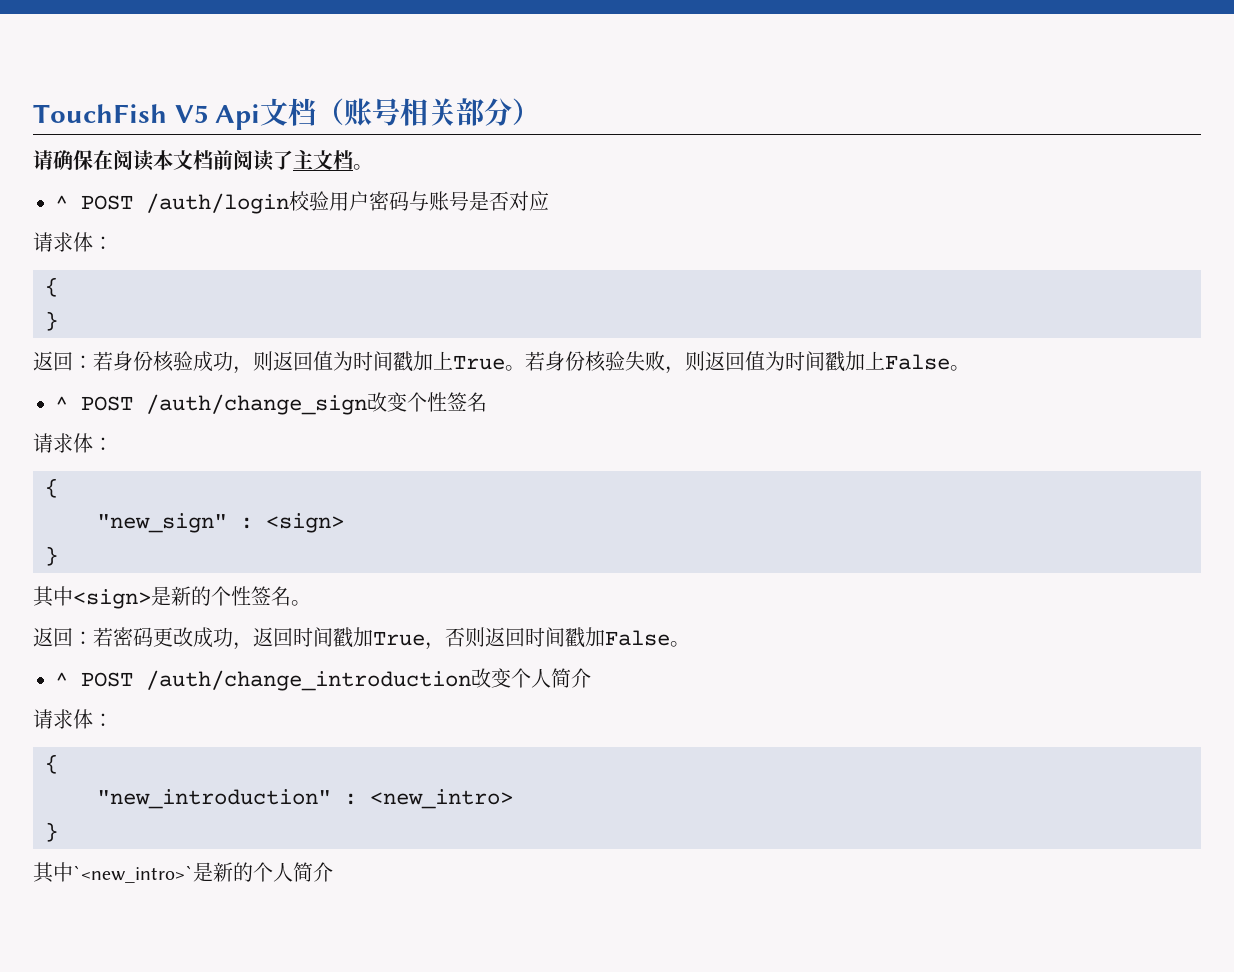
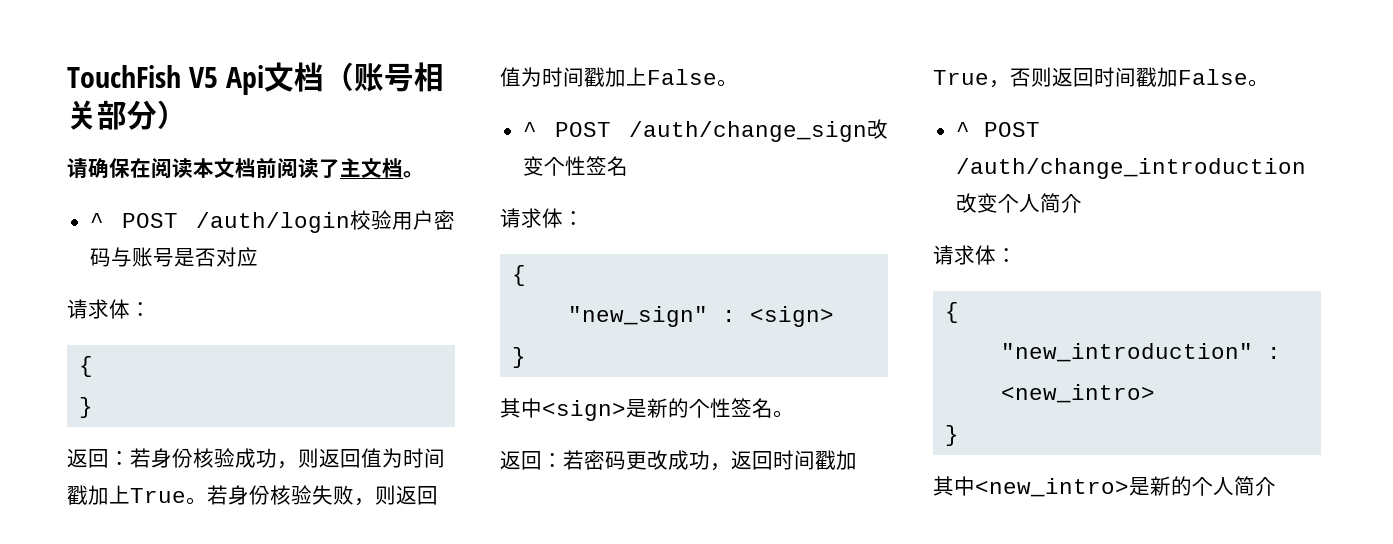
[73,865,193,883] `<new_intro>` -> [975,478,1129,497] <new_intro>

